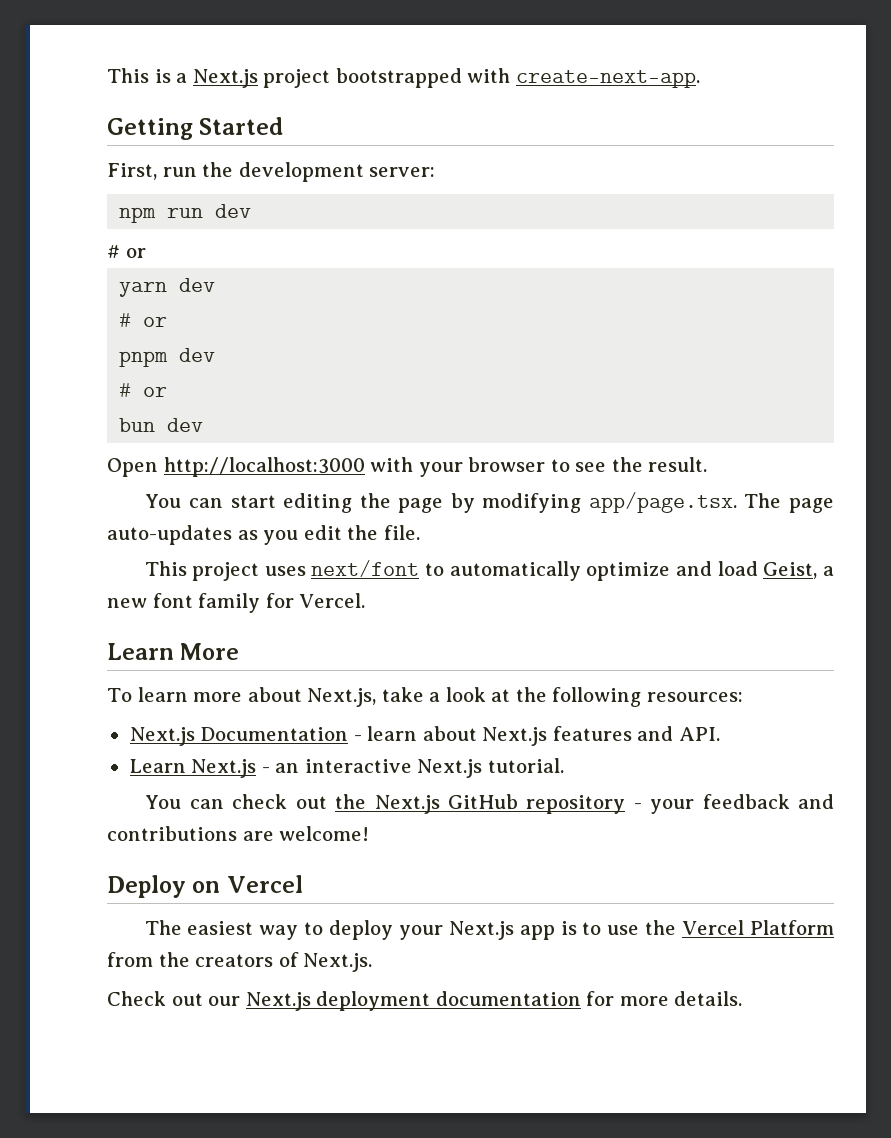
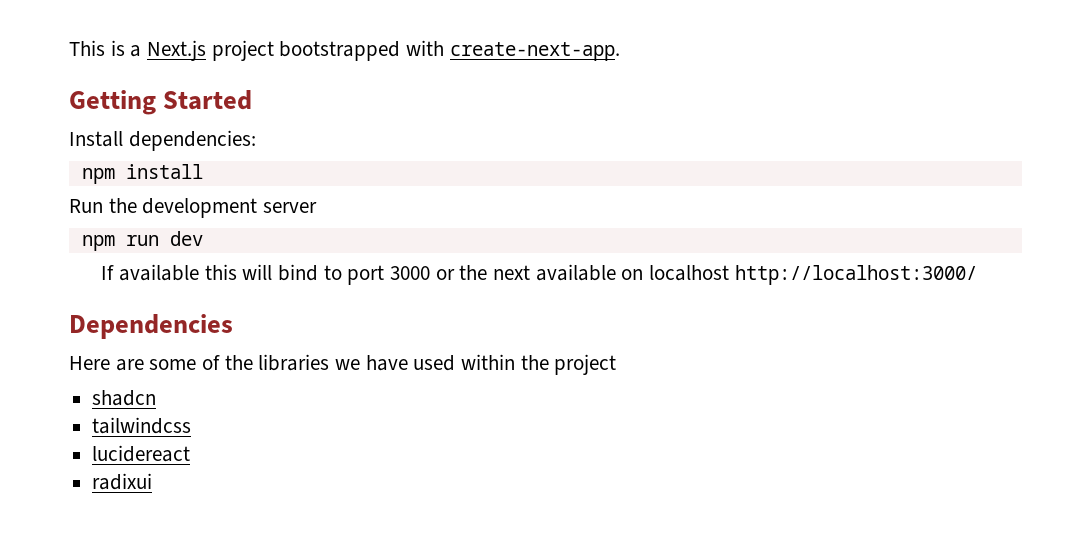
[107,163,197,180] First, run -> [69,130,256,151] [81,164,203,184] [69,199,103,213] Install dependencies: // npm install // Run
[369,167,436,177] server: -> [263,202,318,213] server
[107,245,146,258] [119,278,216,297] [119,313,168,327] [119,348,216,367] [119,383,168,397] [119,418,204,432] [107,457,708,477] [144,492,834,513] [107,525,420,545] [144,560,834,581] [107,593,366,613] [107,643,240,660] [107,687,743,707] [129,726,720,746] [129,758,564,778] [144,794,835,814] [107,826,370,841] [107,875,303,898] [144,920,835,940] [107,952,373,972] [107,991,743,1011] # or // yarn dev // # or // pnpm dev // # or // bun dev // Open http://localhost:3000 with your browser to see the result. // You can start editing the page by modifying app/page.tsx. The page auto-updates as you edit the file. // This project uses next/font to automatically optimize and load Geist, a new font family for Vercel. // Learn More // To learn more about Next.js, take a look at the following resources: // Next.js Documentation - learn about Next.js features and API. // Learn Next.js - an interactive Next.js tutorial. // You can check out the Next.js GitHub repository - your feedback and contributions are welcome! // Deploy on Vercel // The easiest way to deploy your Next.js app is to use the Vercel Platform from the creators of Next.js. // Check out our Next.js deployment documentation for more details. -> [101,264,977,285] [69,314,233,339] [69,354,617,375] [92,390,157,406] [92,417,192,434] [92,445,191,462] [92,473,153,490] If available this will bind to port 3000 or the next available on localhost http://localhost:3000/ // Dependencies // Here are some of the libraries we have used within the project // shadcn // tailwindcss // lucidereact // radixui

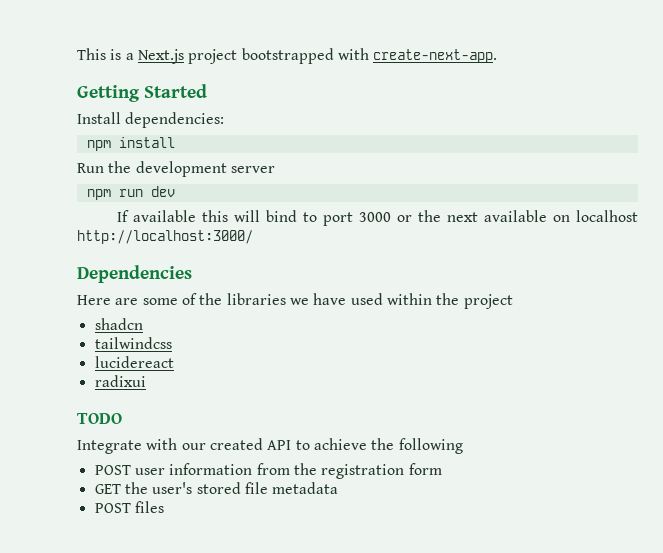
(153, 481) none -> [77,413,122,424] [77,438,463,454] [94,463,442,479] [94,482,339,494] [94,501,164,513] // TODO // Integrate with our created API to achieve the following // POST user information from the registration form // GET the user's stored file metadata // POST files

